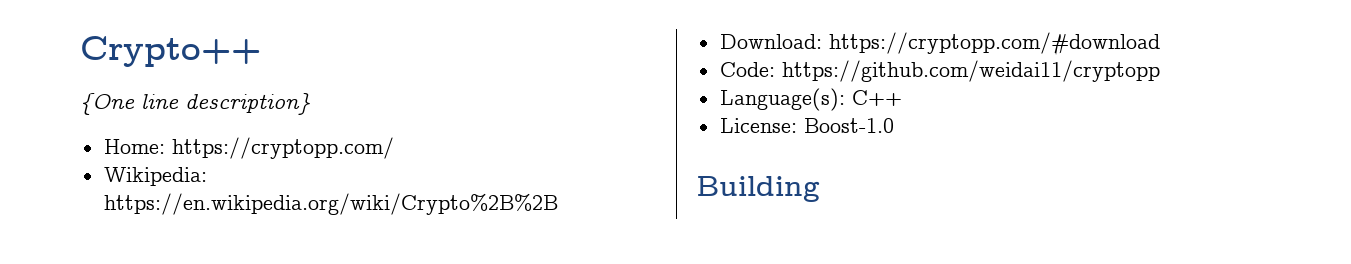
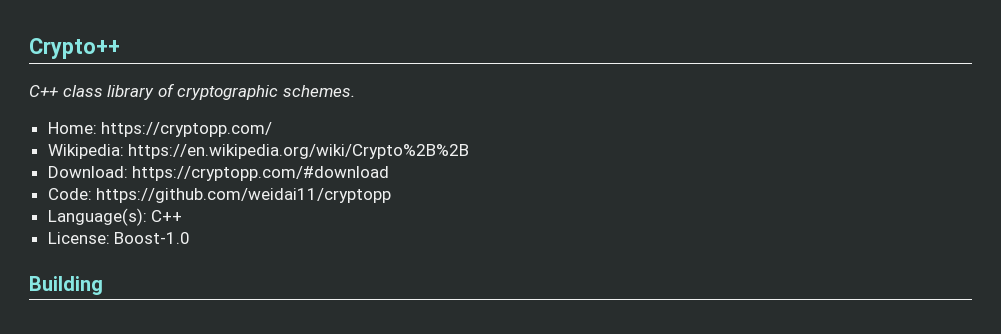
[80,93,310,115] {One line description} -> [29,83,355,100] C++ class library of cryptographic schemes.

